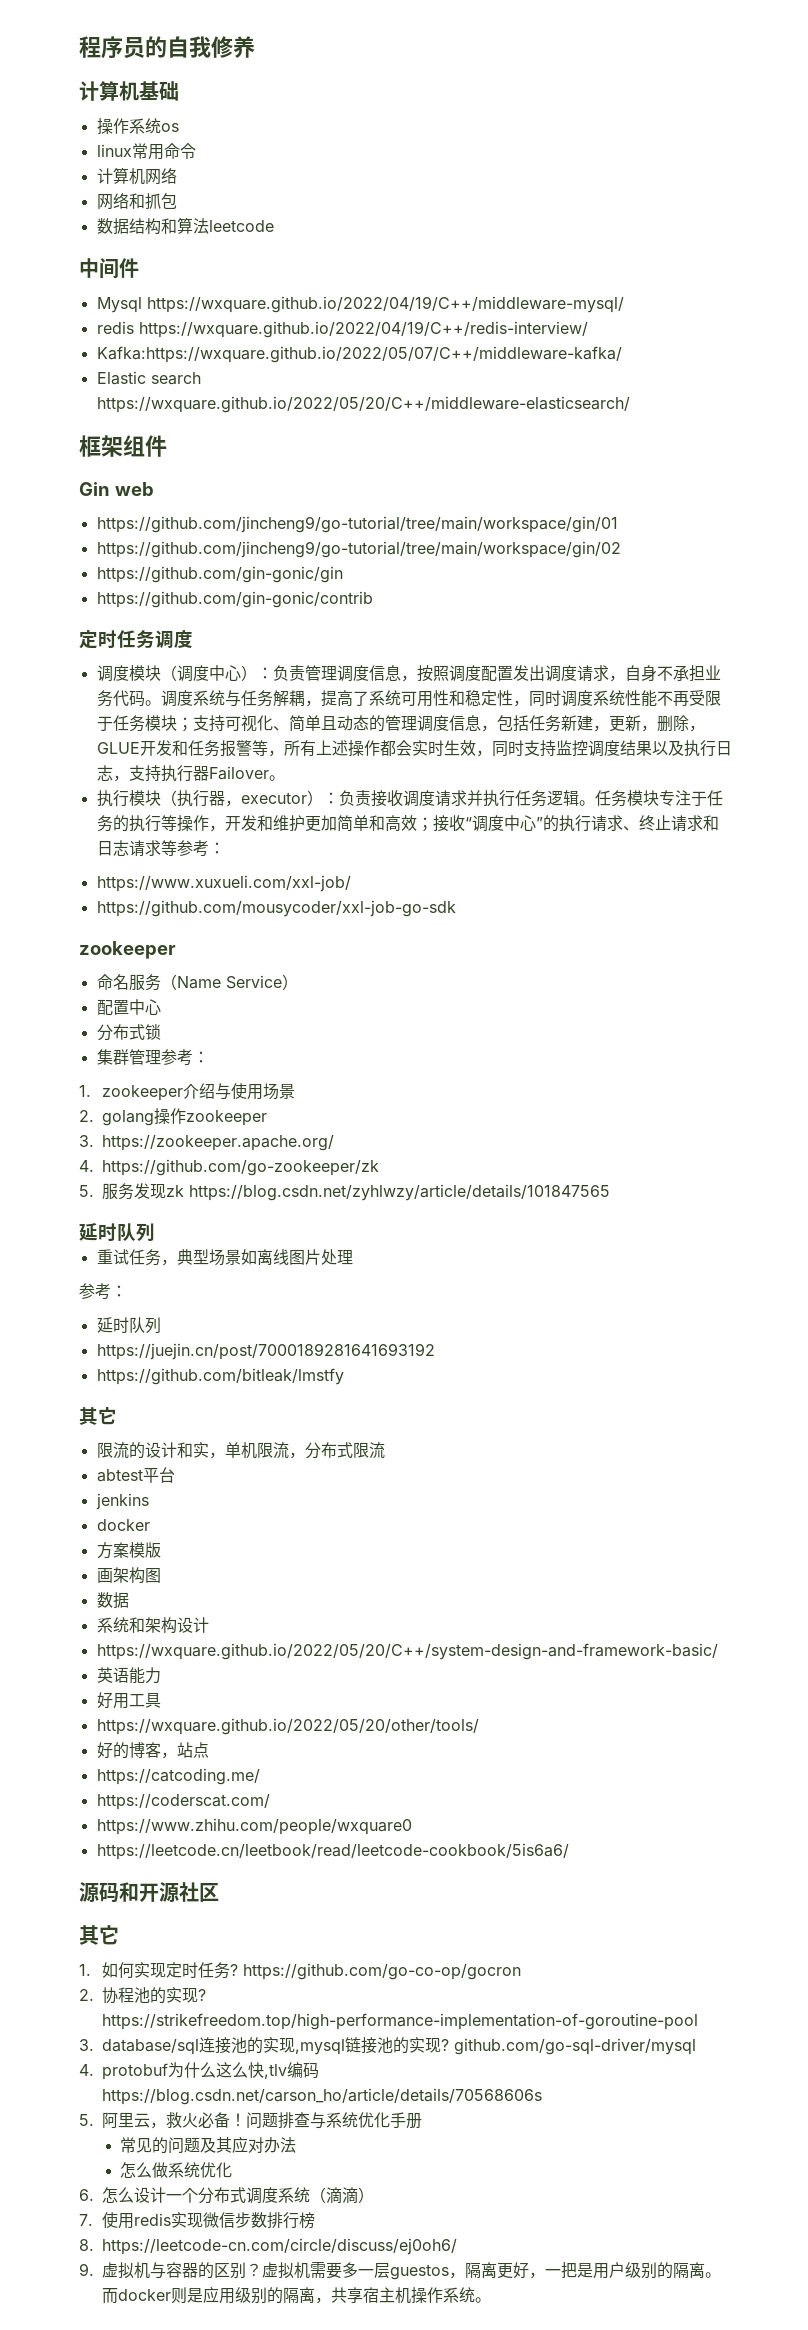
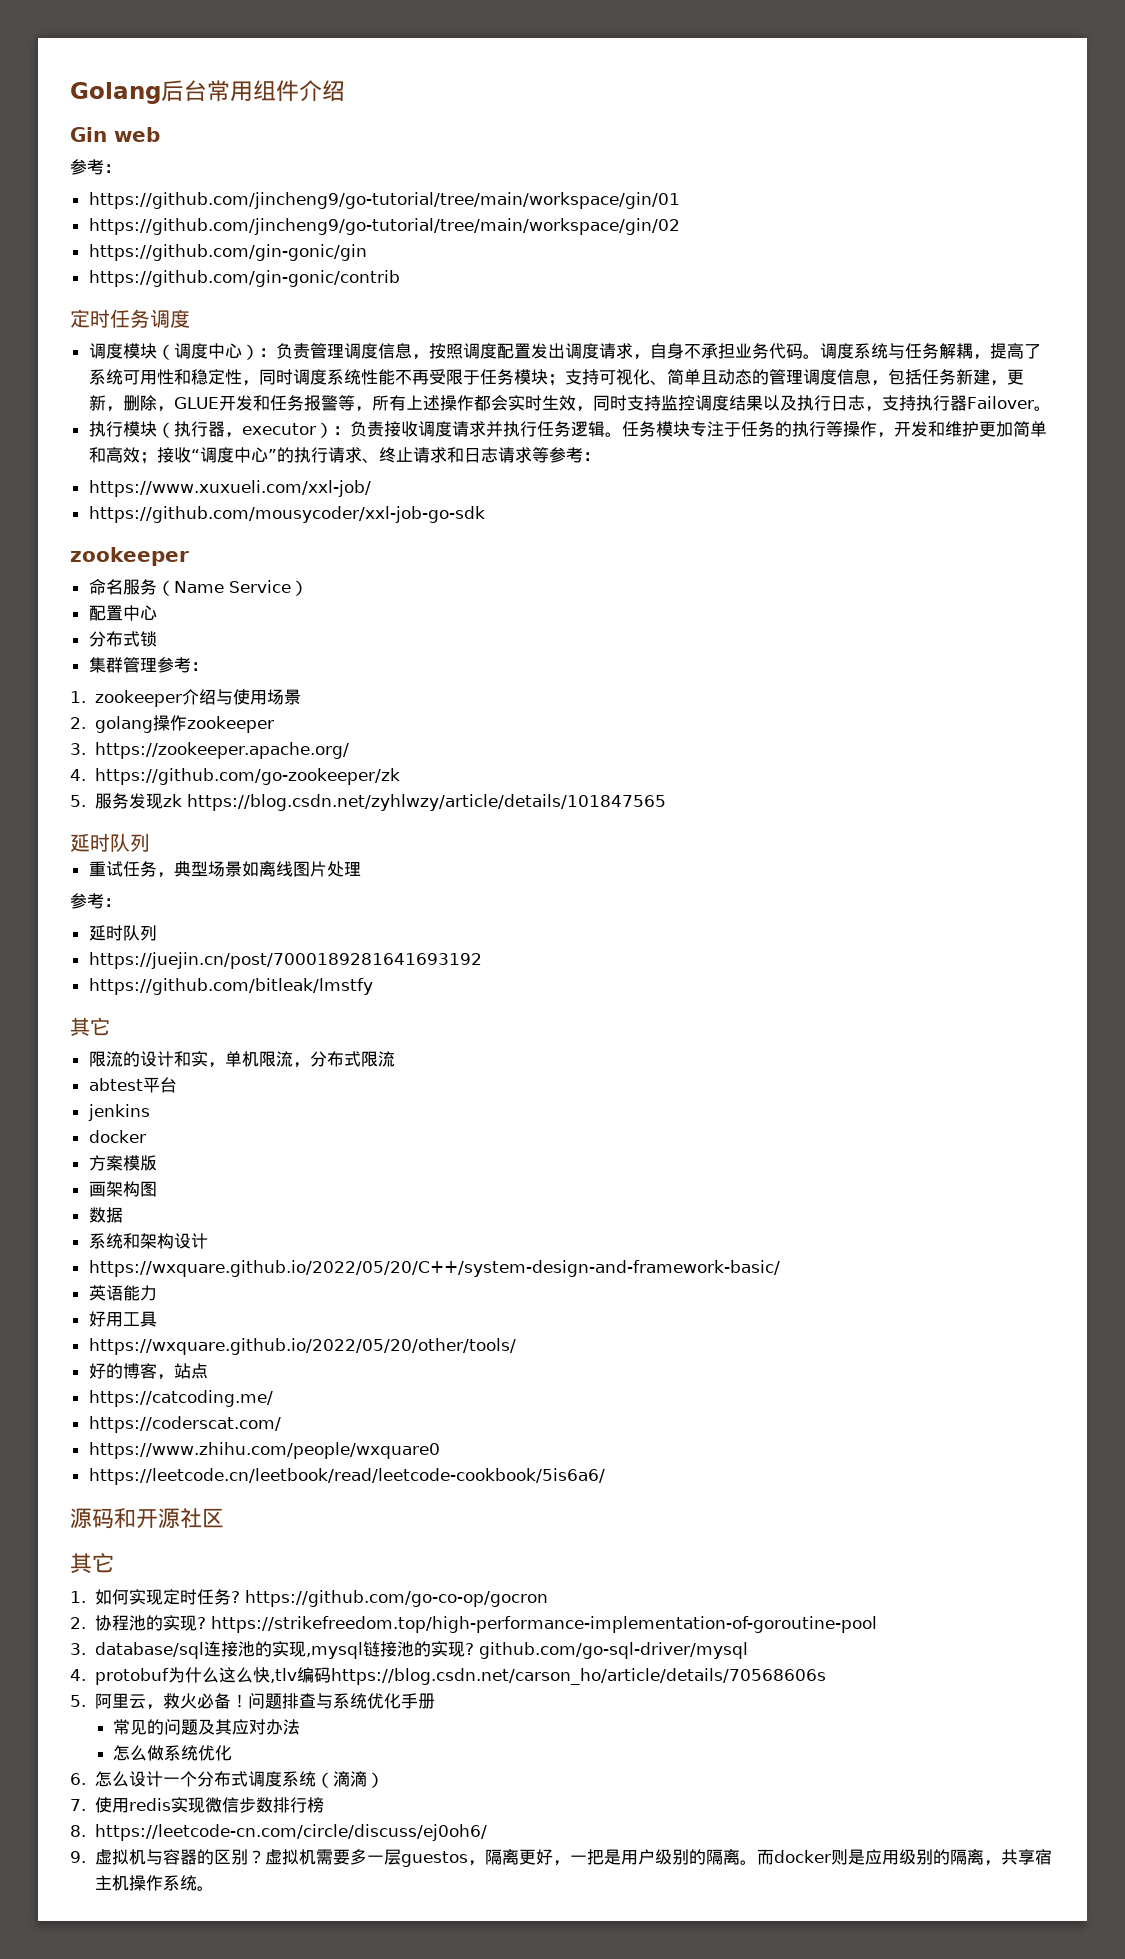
[79,36,255,59] [79,81,179,101] [96,118,179,135] [96,143,196,160] [96,167,177,185] [96,192,177,210] [96,217,274,235] [79,258,139,279] [96,296,624,313] [96,321,588,338] [96,346,622,363] [96,371,201,385] [96,396,630,413] [79,435,123,457] 程序员的自我修养 // 计算机基础 // 操作系统os // linux常用命令 // 计算机网络 // 网络和抓包 // 数据结构和算法leetcode // 中间件 // Mysql https://wxquare.github.io/2022/04/19/C++/middleware-mysql/ // redis https://wxquare.github.io/2022/04/19/C++/redis-interview/ // Kafka:https://wxquare.github.io/2022/05/07/C++/middleware-kafka/ // Elastic search https://wxquare.github.io/2022/05/20/C++/middleware-elasticsearch/ // 框架 -> [70,80,253,104] Golang后台常用
(167, 446) none -> [299,80,345,102] 介绍
(154, 489) none -> [70,159,121,175] // 参考：

